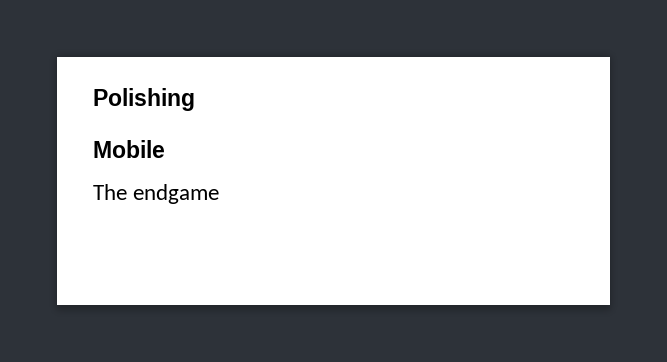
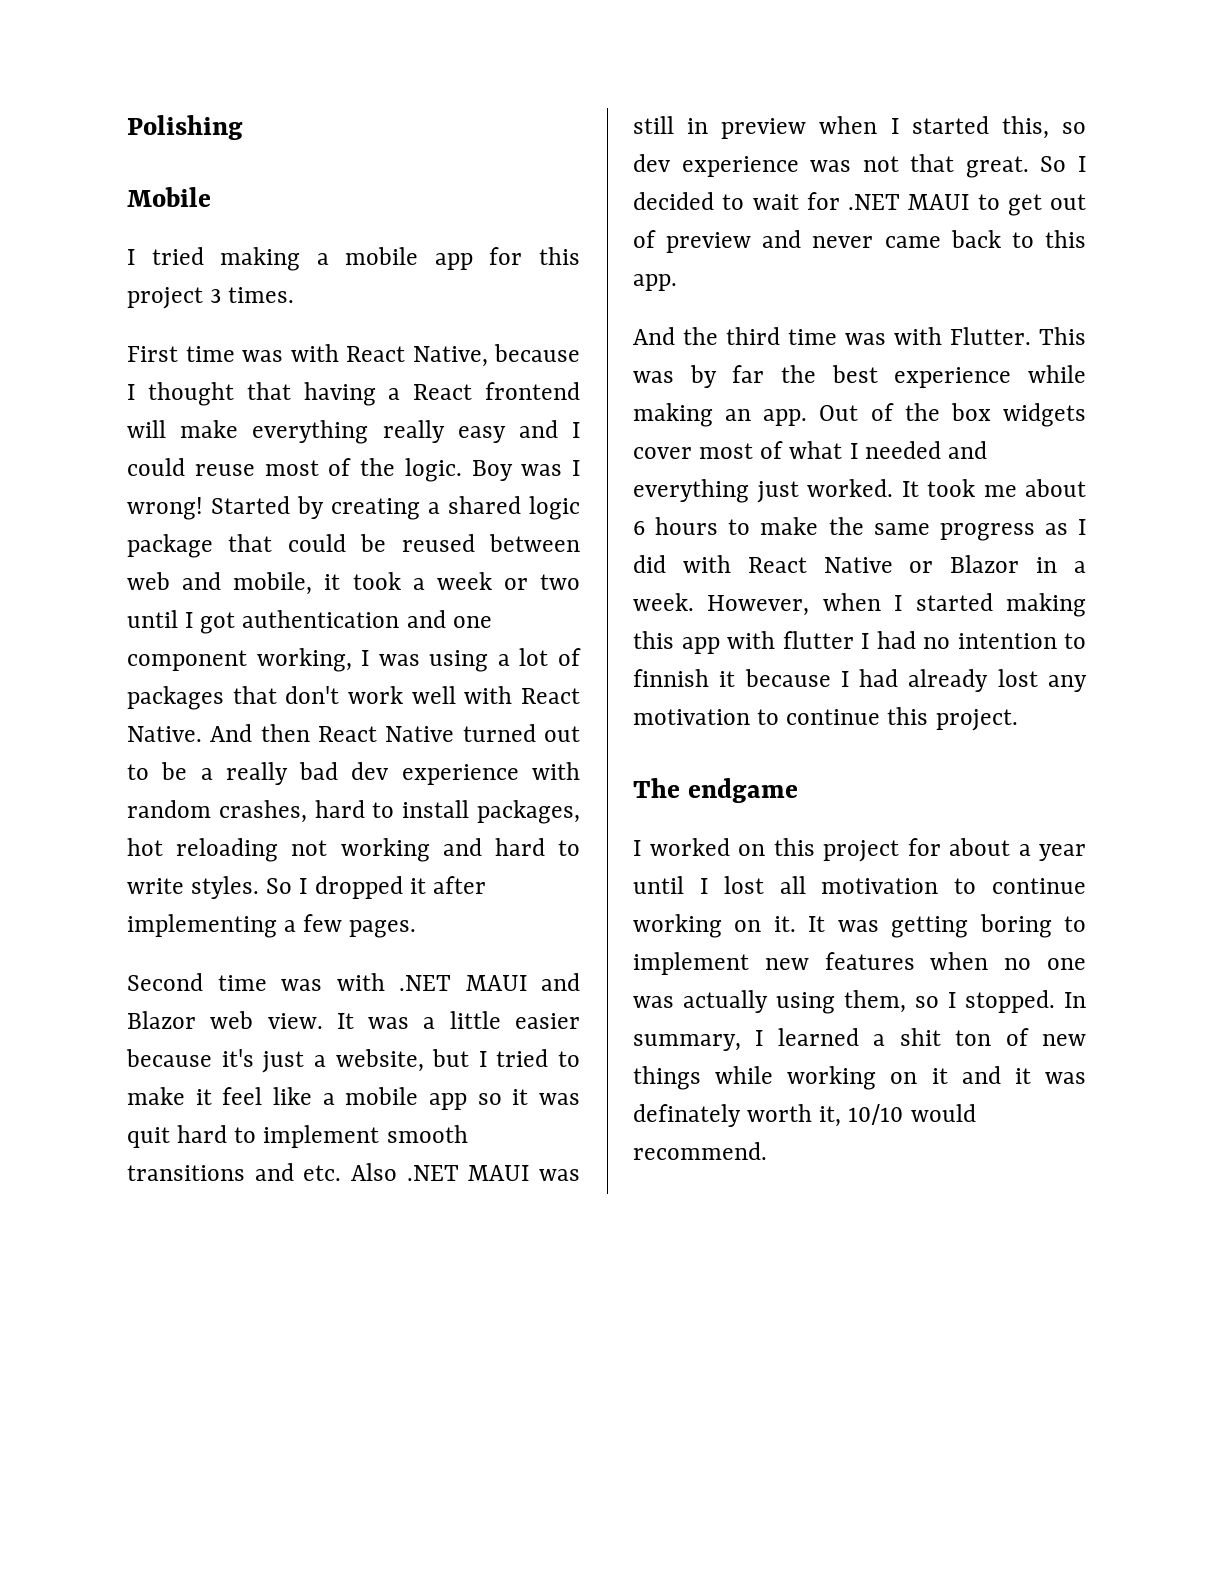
[93,184,220,204] The endgame -> [127,247,580,271] [127,287,295,309] [127,344,580,367] [127,382,580,406] [127,420,580,444] [127,458,580,482] [127,496,580,520] [127,534,580,558] [127,572,580,595] [127,610,492,634] [127,648,581,672] [127,686,580,710] [127,724,580,742] [127,762,580,785] [127,800,580,824] [127,838,580,862] [127,876,486,899] [127,914,417,938] [127,973,580,991] [127,1011,580,1029] [126,1049,580,1073] [127,1087,580,1110] [127,1125,468,1148] [127,1163,580,1181] [633,116,1086,139] [633,154,1086,178] [633,192,1086,216] [633,230,1086,253] [633,274,677,291] [633,327,1086,345] [633,365,1086,388] [633,403,1086,427] [633,441,987,459] [633,479,1086,503] [633,517,1086,541] [633,555,1086,573] [633,593,1086,617] [633,631,1086,654] [633,669,1087,692] [633,707,1018,731] [633,778,798,803] [633,838,1086,862] [633,876,1086,894] [633,914,1086,938] [633,952,1086,975] [633,990,1086,1014] [633,1028,1086,1051] [633,1066,1086,1090] [633,1104,976,1127] [633,1142,767,1160] I tried making a mobile app for this project 3 times. // First time was with React Native, because I thought that having a React frontend will make everything really easy and I could reuse most of the logic. Boy was I wrong! Started by creating a shared logic package that could be reused between web and mobile, it took a week or two until I got authentication and one component working, I was using a lot of packages that don't work well with React Native. And then React Native turned out to be a really bad dev experience with random crashes, hard to install packages, hot reloading not working and hard to write styles. So I dropped it after implementing a few pages. // Second time was with .NET MAUI and Blazor web view. It was a little easier because it's just a website, but I tried to make it feel like a mobile app so it was quit hard to implement smooth transitions and etc. Also .NET MAUI was still in preview when I started this, so dev experience was not that great. So I decided to wait for .NET MAUI to get out of preview and never came back to this app. // And the third time was with Flutter. This was by far the best experience while making an app. Out of the box widgets cover most of what I needed and everything just worked. It took me about 6 hours to make the same progress as I did with React Native or Blazor in a week. However, when I started making this app with flutter I had no intention to finnish it because I had already lost any motivation to continue this project. // The endgame // I worked on this project for about a year until I lost all motivation to continue working on it. It was getting boring to implement new features when no one was actually using them, so I stopped. In summary, I learned a shit ton of new things while working on it and it was definately worth it, 10/10 would recommend.

